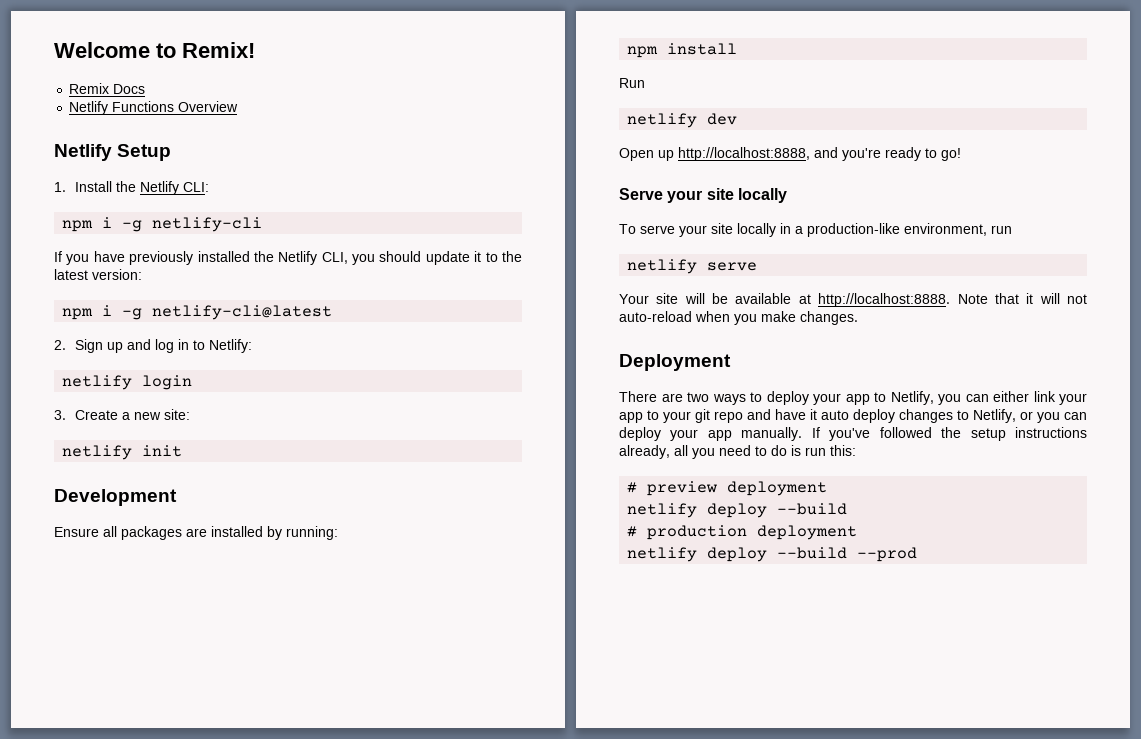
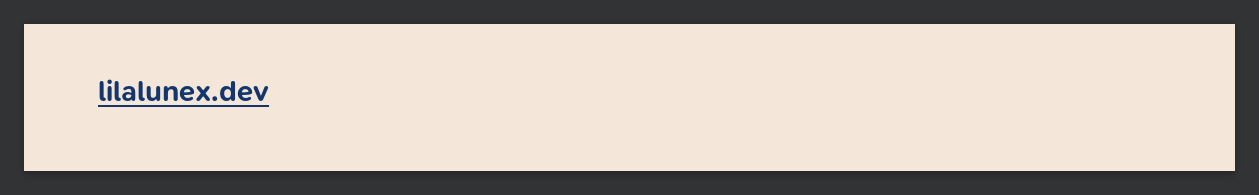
[54,42,255,58] [69,83,146,94] [69,101,239,115] [54,144,172,161] [54,181,210,195] [62,217,263,232] [54,251,522,265] [54,269,142,280] [62,305,333,320] [54,339,253,353] [62,375,193,390] [54,409,191,420] [62,445,183,460] [54,489,177,506] [54,526,338,540] [627,43,738,58] [619,78,645,88] [627,113,738,128] [619,147,961,161] [619,188,787,203] [619,223,1012,237] [627,259,758,274] [619,293,1087,307] [619,311,858,325] [619,354,731,371] [619,391,1087,405] [619,409,1087,423] [619,427,1087,441] [619,445,856,459] [627,481,828,496] [627,503,848,518] [627,525,858,540] [627,547,918,562] Welcome to Remix! // Remix Docs // Netlify Functions Overview // Netlify Setup // 1. Install the Netlify CLI: // npm i -g netlify-cli // If you have previously installed the Netlify CLI, you should update it to the latest version: // npm i -g netlify-cli@latest // 2. Sign up and log in to Netlify: // netlify login // 3. Create a new site: // netlify init // Development // Ensure all packages are installed by running: // npm install // Run // netlify dev // Open up http://localhost:8888, and you're ready to go! // Serve your site locally // To serve your site locally in a production-like environment, run // netlify serve // Your site will be available at http://localhost:8888. Note that it will not auto-reload when you make changes. // Deployment // There are two ways to deploy your app to Netlify, you can either link your app to your git repo and have it auto deploy changes to Netlify, or you can deploy your app manually. If you've followed the setup instructions already, all you need to do is run this: // # preview deployment // netlify deploy --build // # production deployment // netlify deploy --build --prod -> [98,79,269,102] lilalunex.dev

